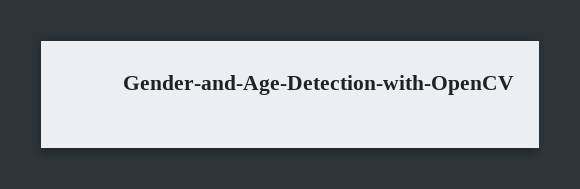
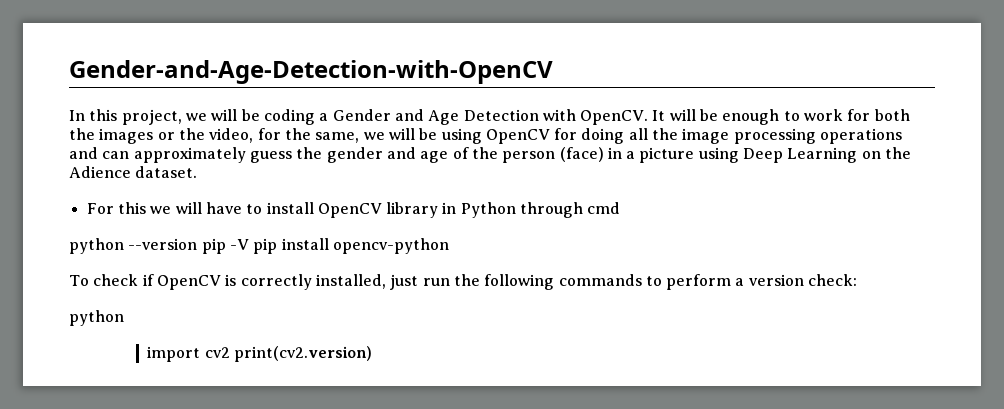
(514, 85) none -> [69,109,910,125] [69,128,903,144] [69,147,912,163] [69,166,198,178] [86,202,621,218] [69,238,449,254] [69,274,858,290] [69,310,124,326] [147,346,373,362] // In this project, we will be coding a Gender and Age Detection with OpenCV. It will be enough to work for both the images or the video, for the same, we will be using OpenCV for doing all the image processing operations and can approximately guess the gender and age of the person (face) in a picture using Deep Learning on the Adience dataset. // For this we will have to install OpenCV library in Python through cmd // python --version pip -V pip install opencv-python // To check if OpenCV is correctly installed, just run the following commands to perform a version check: // python // import cv2 print(cv2.version)

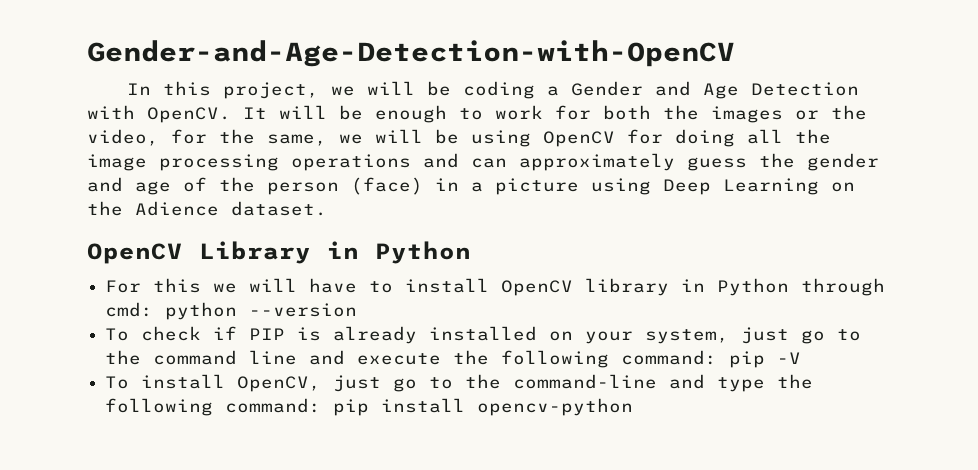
(198, 172) none -> [87,241,471,264] // OpenCV Library in Python
[587,202,621,214] cmd // -> [105,302,154,317] cmd:
[201,238,449,254] [69,274,858,290] [69,310,124,326] [147,346,373,362] pip -V pip install opencv-python // To check if OpenCV is correctly installed, just run the following commands to perform a version check: // python // import cv2 print(cv2.version) -> [105,326,862,344] [105,350,802,368] [105,374,814,392] [105,398,634,416] // To check if PIP is already installed on your system, just go to the command line and execute the following command: pip -V // To install OpenCV, just go to the command-line and type the following command: pip install opencv-python

